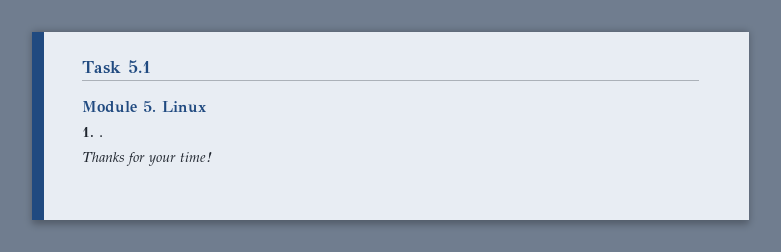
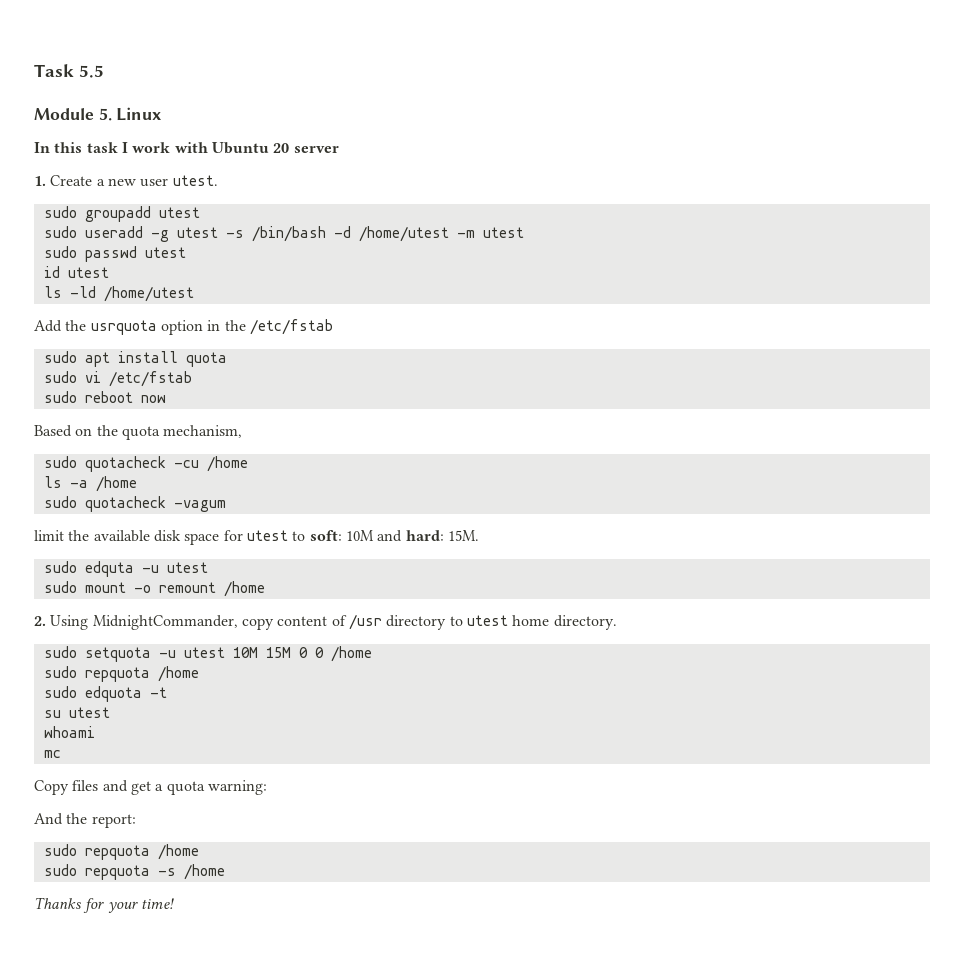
[127,60,151,73] 5.1 -> [79,65,104,78] 5.5
[82,127,103,137] 1. . -> [34,142,339,154] [34,175,218,187] [43,206,200,222] [43,226,524,242] [43,246,186,262] [43,266,109,278] [43,286,194,302] [34,319,333,335] [43,351,227,367] [43,371,192,387] [43,391,166,403] [34,425,243,440] [43,456,248,472] [43,476,137,492] [43,496,226,512] [34,530,479,545] [43,561,208,577] [43,581,265,597] [34,614,617,630] [43,646,372,662] [43,666,199,682] [43,686,167,702] [43,707,110,718] [43,726,95,738] [43,750,61,758] [34,780,267,795] [34,813,136,828] [43,844,199,860] [43,864,225,880] In this task I work with Ubuntu 20 server // 1. Create a new user utest. // sudo groupadd utest // sudo useradd -g utest -s /bin/bash -d /home/utest -m utest // sudo passwd utest // id utest // ls -ld /home/utest // Add the usrquota option in the /etc/fstab // sudo apt install quota // sudo vi /etc/fstab // sudo reboot now // Based on the quota mechanism, // sudo quotacheck -cu /home // ls -a /home // sudo quotacheck -vagum // limit the available disk space for utest to soft: 10M and hard: 15M. // sudo edquta -u utest // sudo mount -o remount /home // 2. Using MidnightCommander, copy content of /usr directory to utest home directory. // sudo setquota -u utest 10M 15M 0 0 /home // sudo repquota /home // sudo edquota -t // su utest // whoami // mc // Copy files and get a quota warning: // And the report: // sudo repquota /home // sudo repquota -s /home

